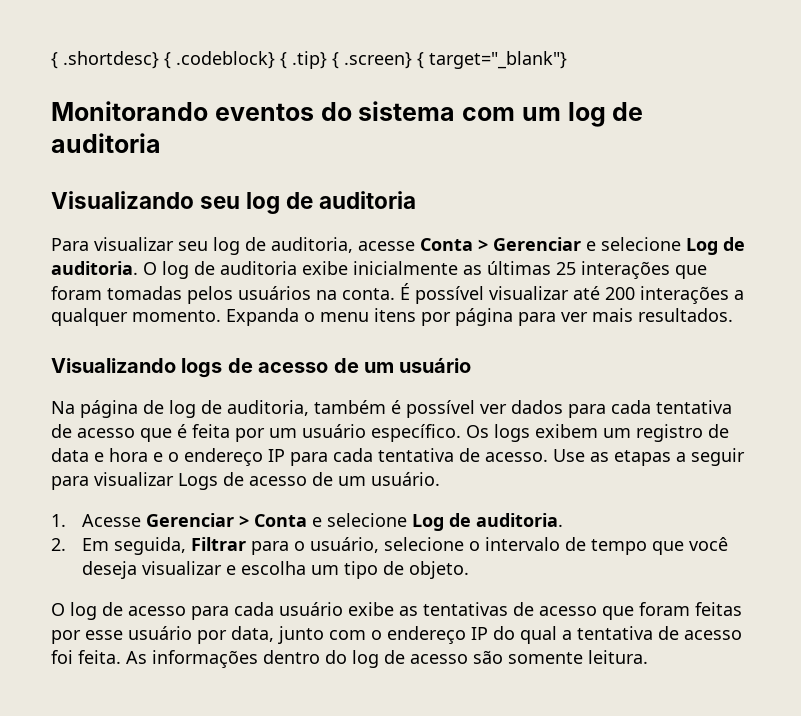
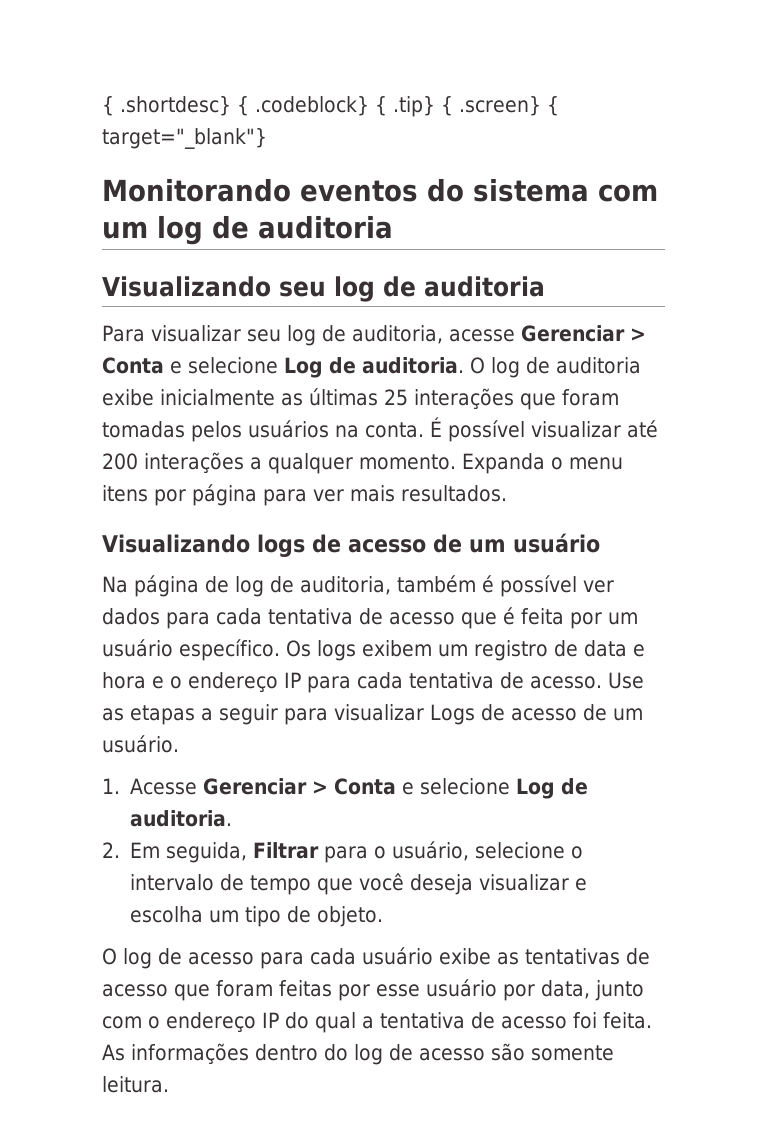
[420,237,581,251] Conta > Gerenciar -> [520,325,646,342] [102,357,164,374] Gerenciar > Conta

